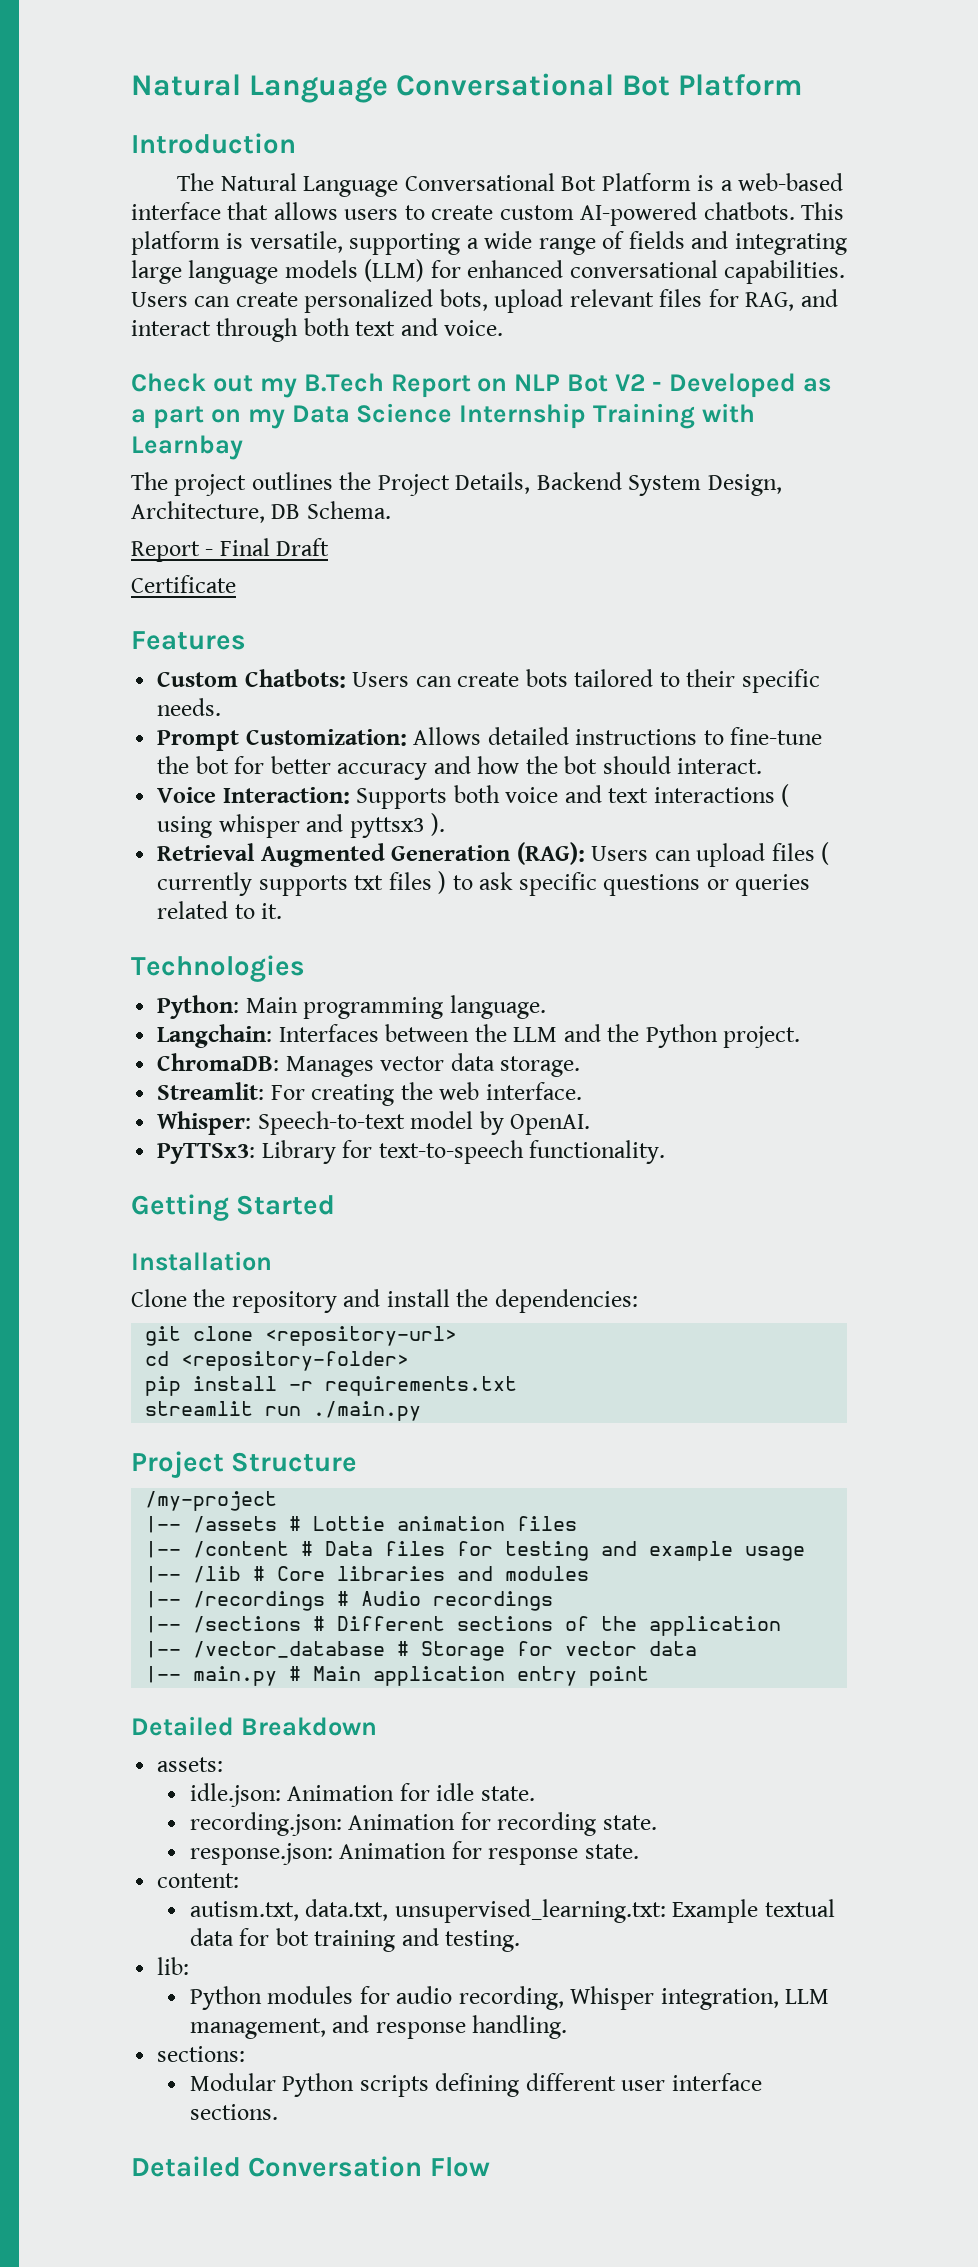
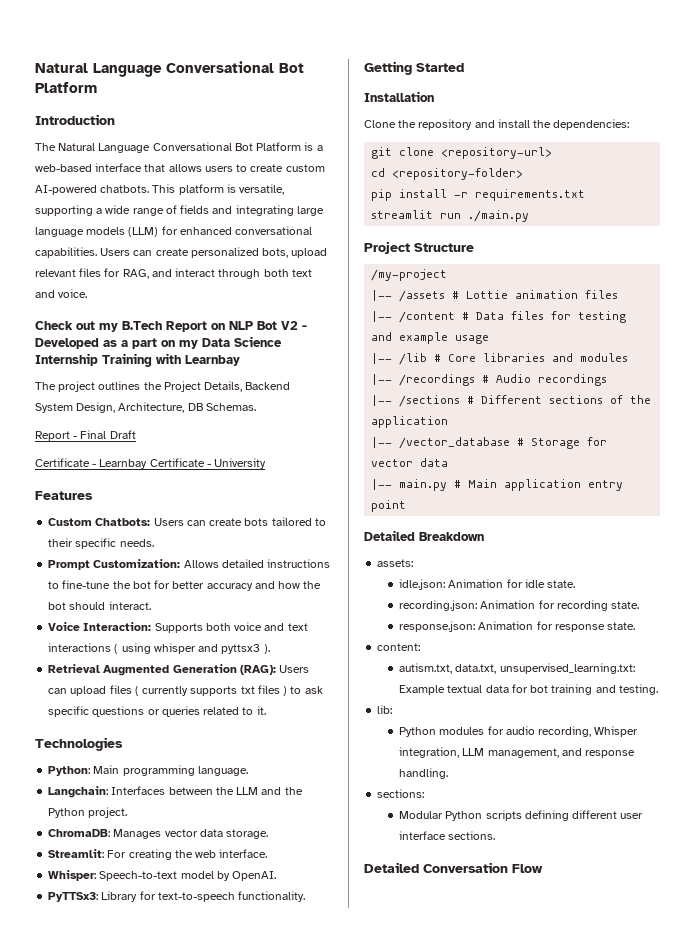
[306,501,391,519] Schema. -> [205,403,256,411] Schemas.
(236, 584) none -> [92,458,267,469] - Learnbay Certificate - University

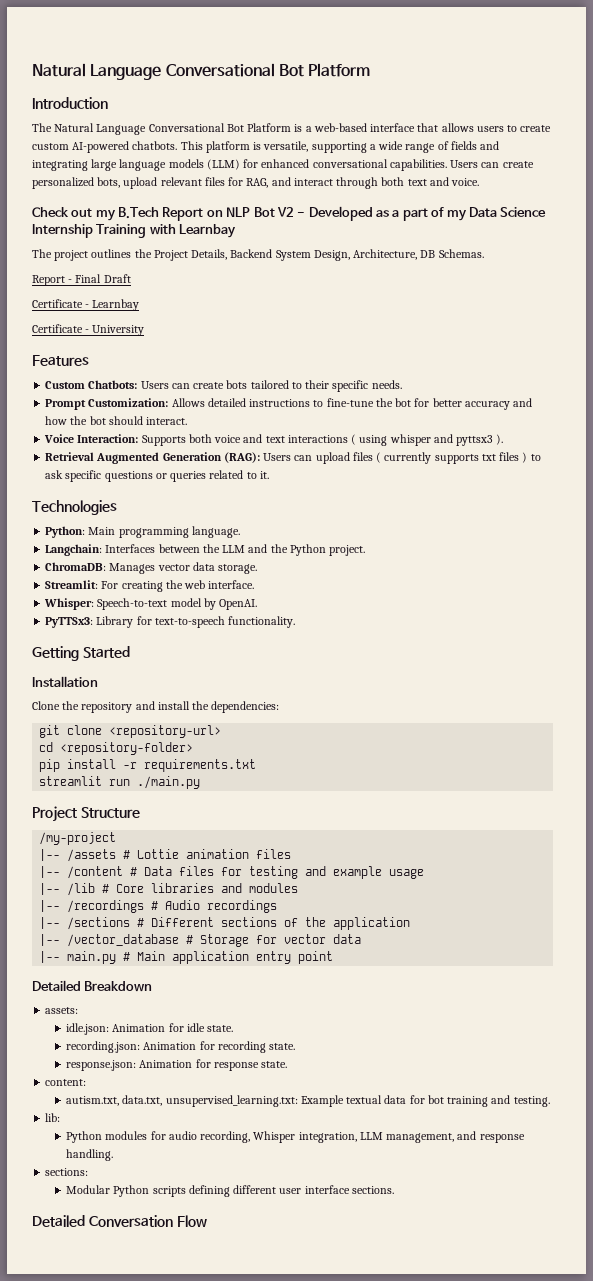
[161,340,175,347] on -> [431,207,445,217] of
(148, 464) none -> (140, 305) //

